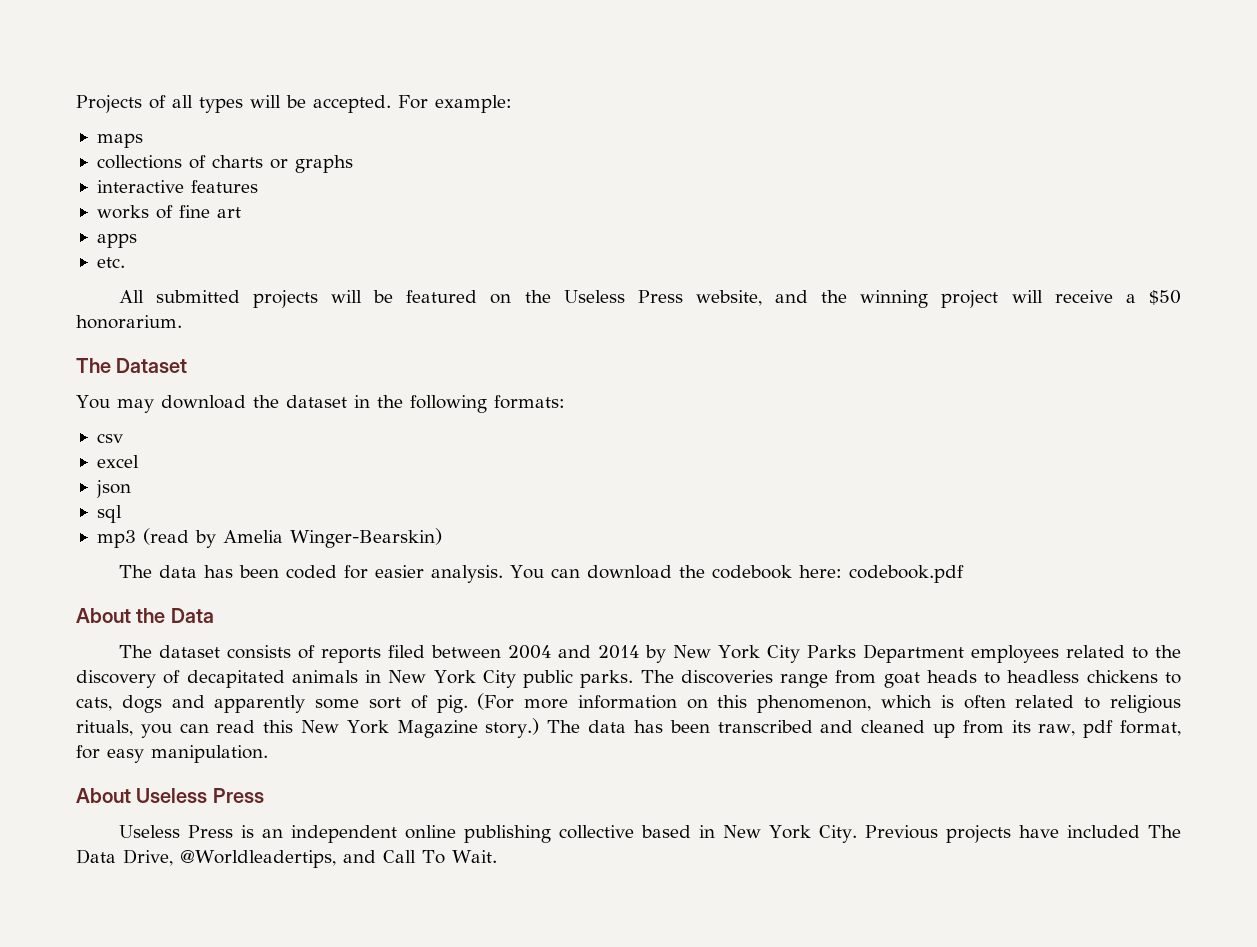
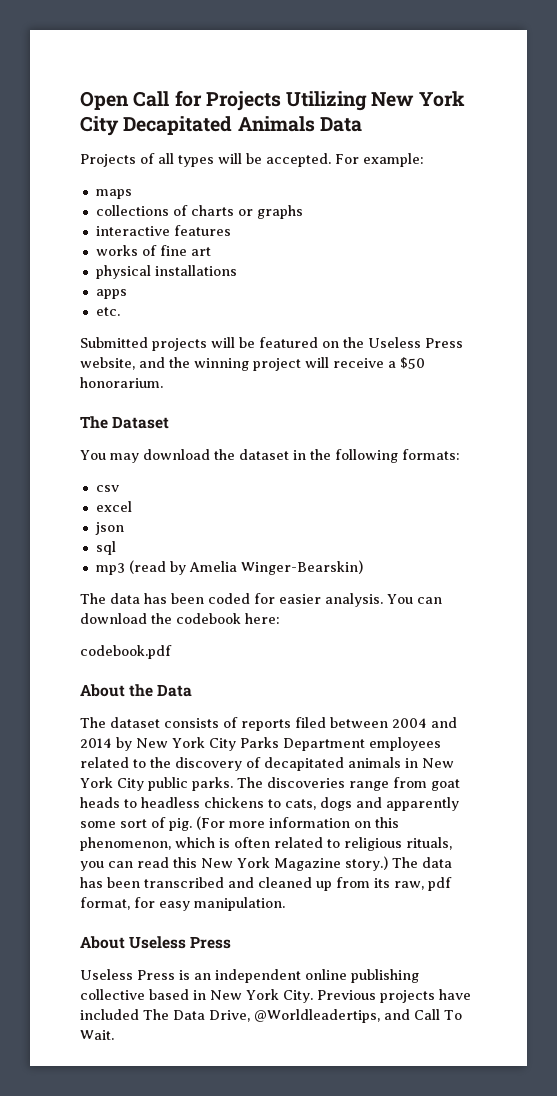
(76, 104) none -> [80,90,465,111] [80,116,362,136] Open Call for Projects Utilizing New York City Decapitated Animals Data //
(241, 212) none -> [95,265,237,279] // physical installations
[118,290,240,303] All submitted -> [80,337,148,348] Submitted
(842, 571) none -> (280, 618) //

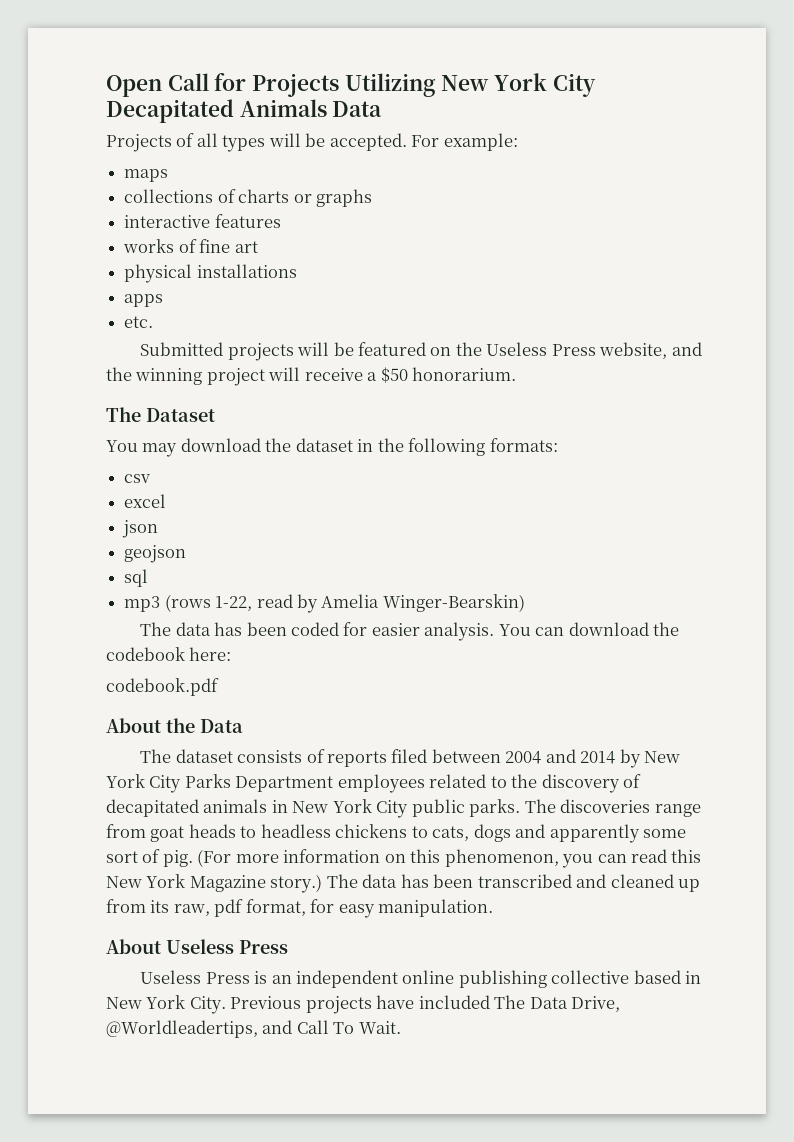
(124, 528) none -> [124,545,187,563] // geojson
[128,560,166,574] (read -> [164,594,293,612] (rows 1-22, read
[175,837,452,851] which is often related to religious rituals, -> (559, 858) none

